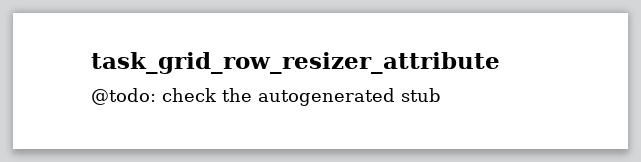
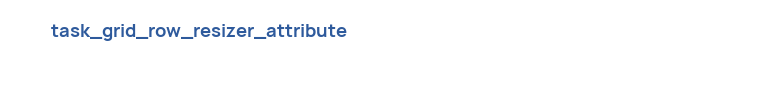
[91,88,441,106] // @todo: check the autogenerated stub -> (347, 32) none

